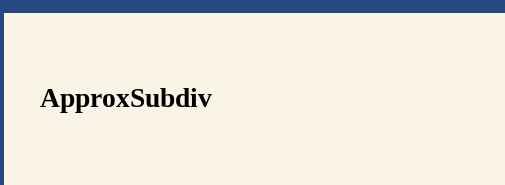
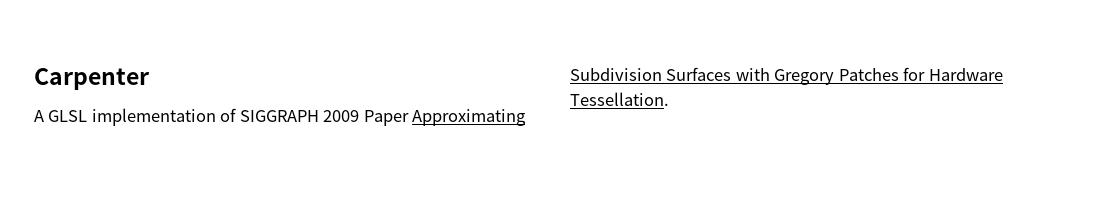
[40,88,212,113] ApproxSubdiv -> [34,68,150,90] [34,108,527,126] [570,67,1003,85] [570,92,669,106] Carpenter // A GLSL implementation of SIGGRAPH 2009 Paper Approximating Subdivision Surfaces with Gregory Patches for Hardware Tessellation.

